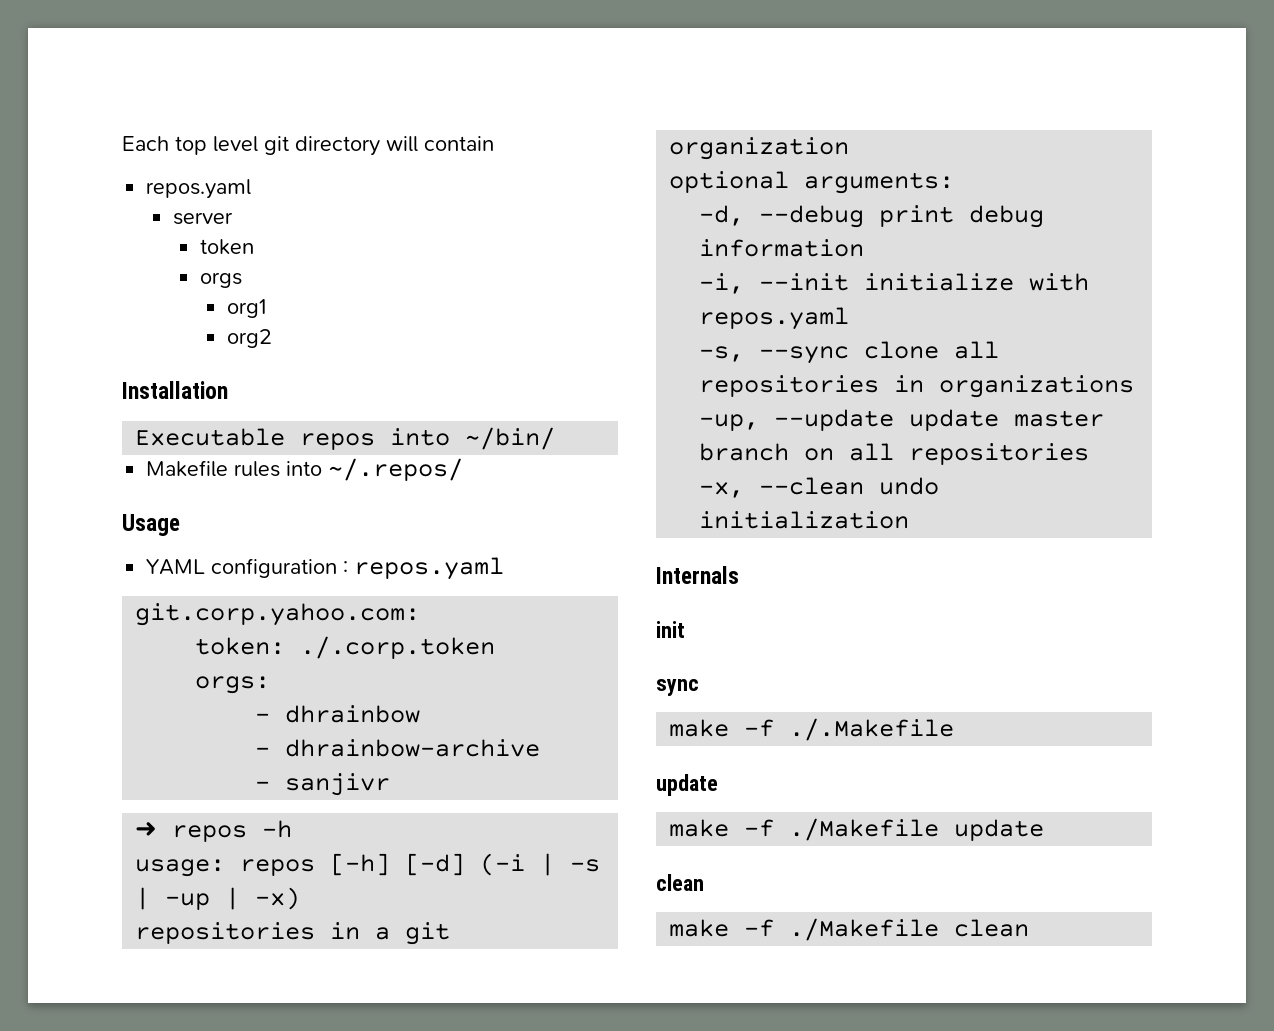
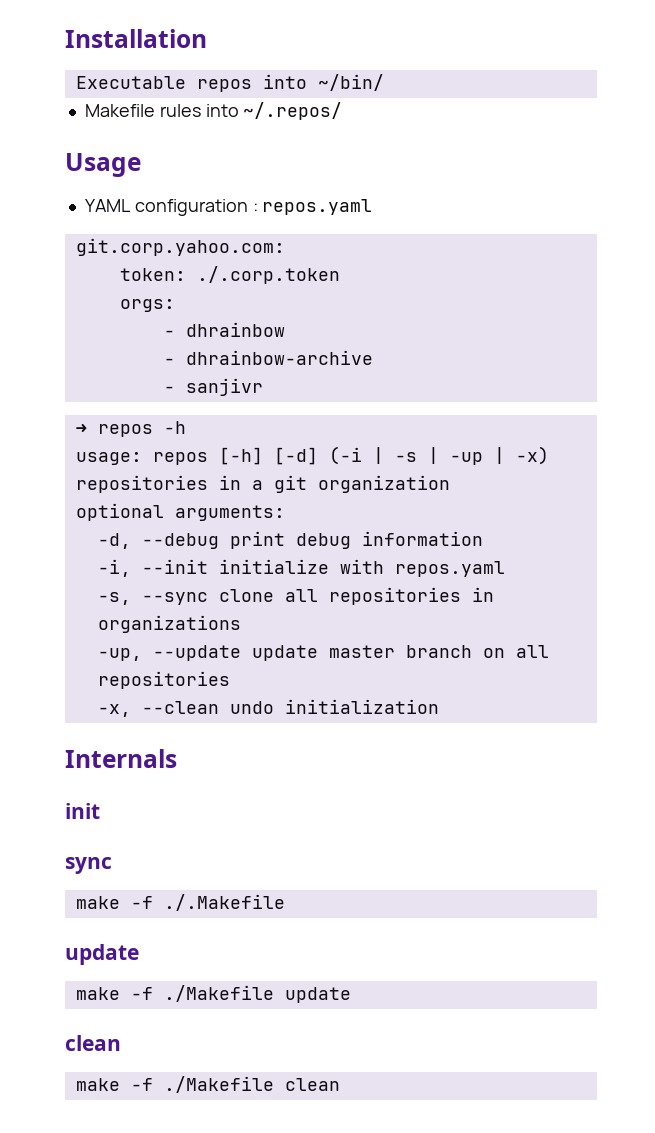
[122,136,494,156] [146,179,252,199] [173,212,234,225] [200,239,255,255] [200,272,243,288] [227,299,267,318] [227,329,273,348] Each top level git directory will contain // repos.yaml // server // token // orgs // org1 // org2 // -> (65, 38) none

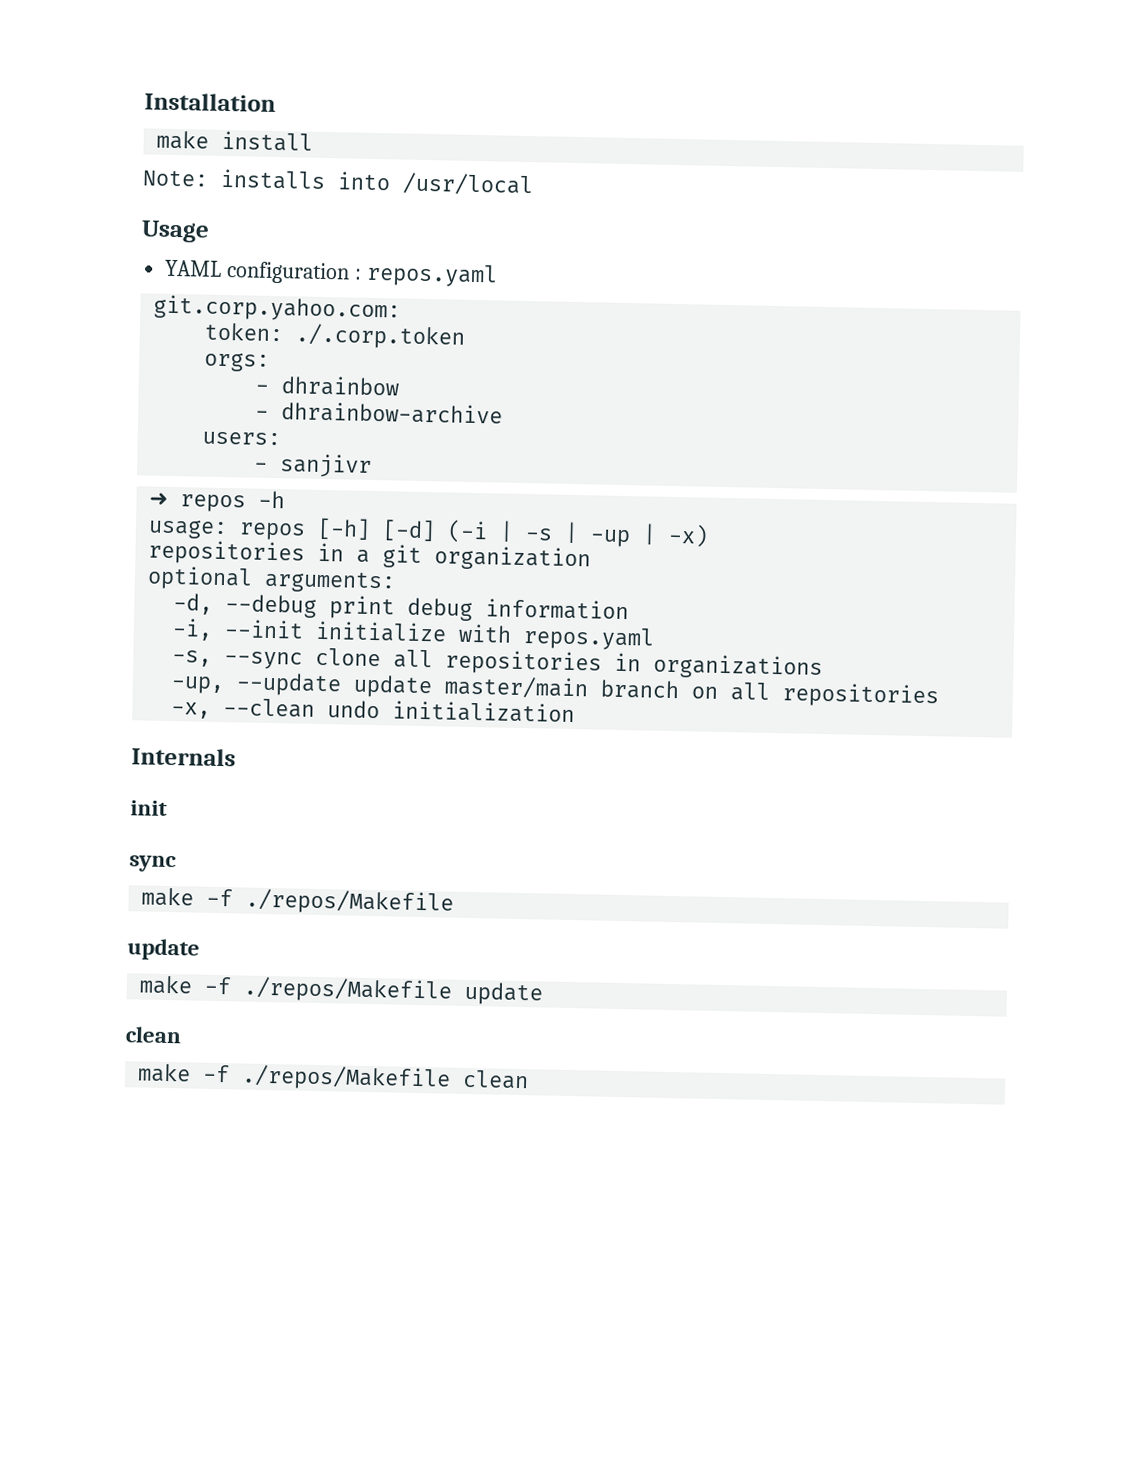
[75,74,384,92] [84,102,343,120] Executable repos into ~/bin/ // Makefile rules into ~/.repos/ -> [156,130,314,152] [142,168,534,197] make install // Note: installs into /usr/local
(373, 357) none -> [202,431,282,446] // users:
[328,645,395,658] master -> [444,675,590,700] master/main
[163,894,285,911] ./.Makefile -> [245,888,455,916] ./repos/Makefile
[163,985,274,1002] ./Makefile -> [243,976,454,1004] ./repos/Makefile
[163,1076,274,1093] ./Makefile -> [241,1064,452,1092] ./repos/Makefile

